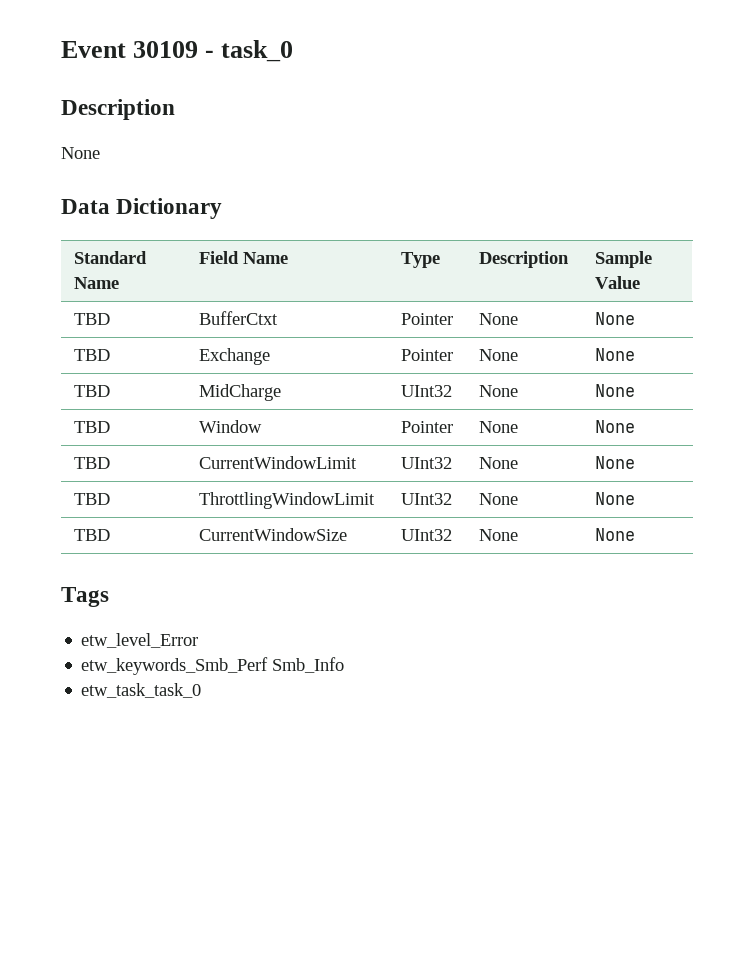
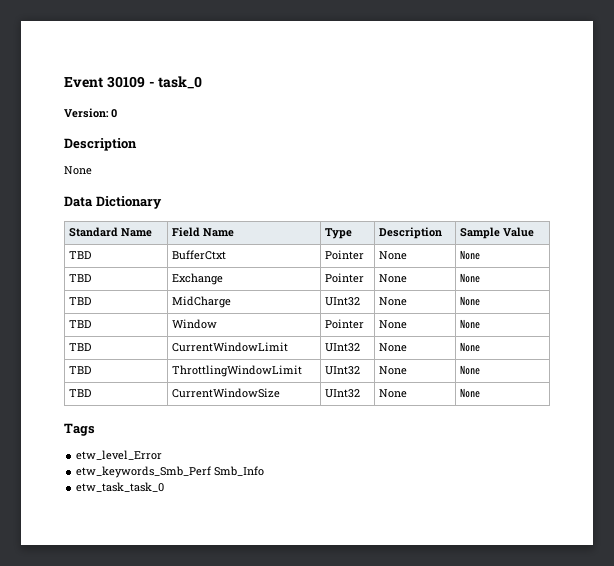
(294, 51) none -> [64,108,117,118] // Version: 0

